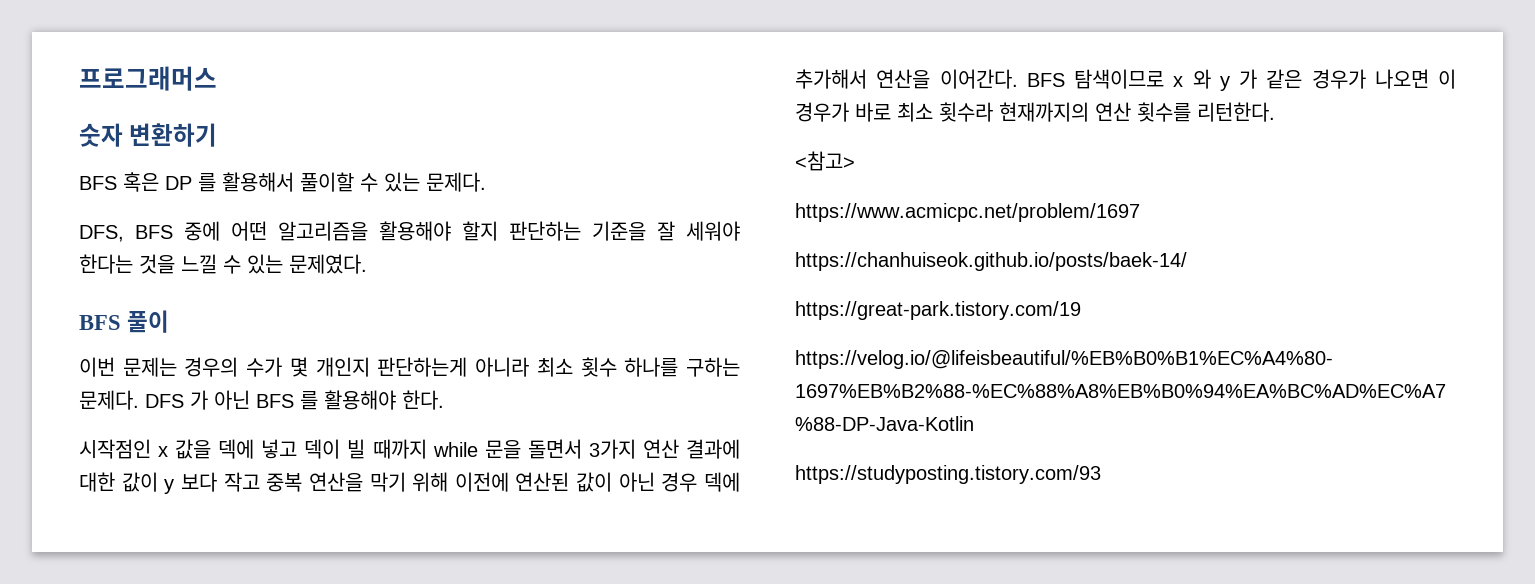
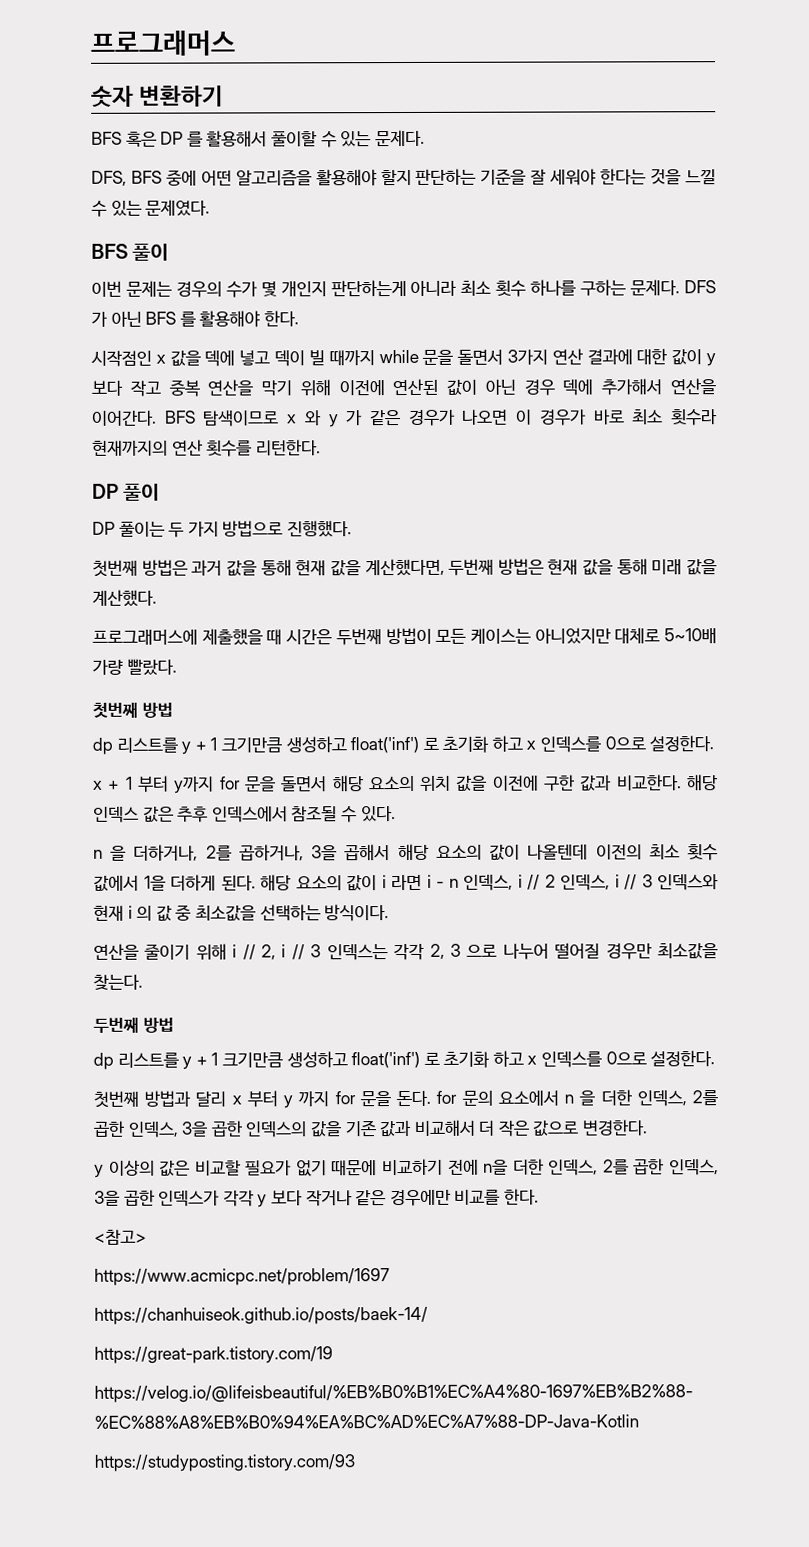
(1275, 112) none -> [92,483,161,501] [92,520,352,538] [92,558,717,577] [92,589,157,607] [92,627,717,646] [92,658,177,676] [92,702,173,718] [92,735,715,755] [93,774,718,794] [93,806,396,823] [93,843,718,862] [93,874,719,892] [93,904,390,922] [93,942,718,961] [93,974,143,990] [93,1017,174,1033] [93,1050,716,1070] [93,1089,718,1109] [93,1119,649,1138] [94,1158,719,1178] [94,1188,539,1208] // DP 풀이 // DP 풀이는 두 가지 방법으로 진행했다. // 첫번째 방법은 과거 값을 통해 현재 값을 계산했다면, 두번째 방법은 현재 값을 통해 미래 값을 계산했다. // 프로그래머스에 제출했을 때 시간은 두번째 방법이 모든 케이스는 아니었지만 대체로 5~10배 가량 빨랐다. // 첫번째 방법 // dp 리스트를 y + 1 크기만큼 생성하고 float('inf') 로 초기화 하고 x 인덱스를 0으로 설정한다. // x + 1 부터 y까지 for 문을 돌면서 해당 요소의 위치 값을 이전에 구한 값과 비교한다. 해당 인덱스 값은 추후 인덱스에서 참조될 수 있다. // n 을 더하거나, 2를 곱하거나, 3을 곱해서 해당 요소의 값이 나올텐데 이전의 최소 횟수 값에서 1을 더하게 된다. 해당 요소의 값이 i 라면 i - n 인덱스, i // 2 인덱스, i // 3 인덱스와 현재 i 의 값 중 최소값을 선택하는 방식이다. // 연산을 줄이기 위해 i // 2, i // 3 인덱스는 각각 2, 3 으로 나누어 떨어질 경우만 최소값을 찾는다. // 두번째 방법 // dp 리스트를 y + 1 크기만큼 생성하고 float('inf') 로 초기화 하고 x 인덱스를 0으로 설정한다. // 첫번째 방법과 달리 x 부터 y 까지 for 문을 돈다. for 문의 요소에서 n 을 더한 인덱스, 2를 곱한 인덱스, 3을 곱한 인덱스의 값을 기존 값과 비교해서 더 작은 값으로 변경한다. // y 이상의 값은 비교할 필요가 없기 때문에 비교하기 전에 n을 더한 인덱스, 2를 곱한 인덱스, 3을 곱한 인덱스가 각각 y 보다 작거나 같은 경우에만 비교를 한다.

